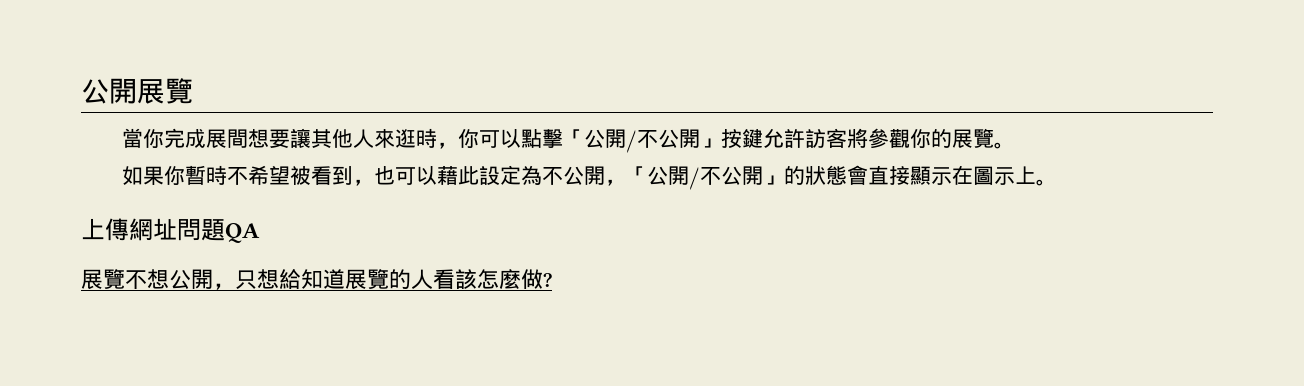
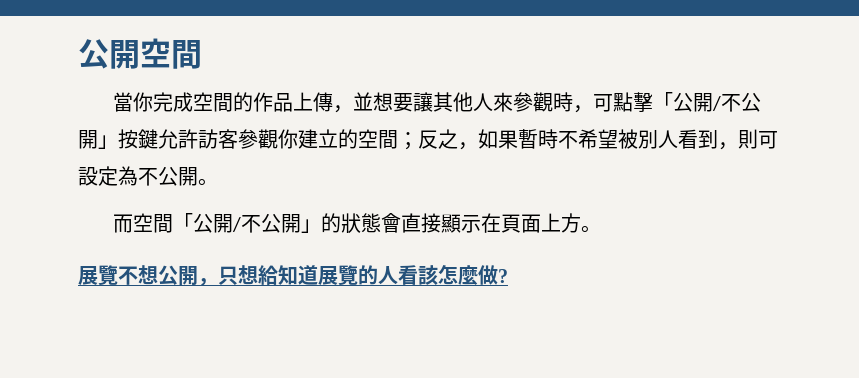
[81,78,193,104] 公開展覽 -> [78,38,202,69] 公開空間
[206,129,249,148] 展間 -> [192,92,373,113] 空間的作品上傳，並
[395,128,522,149] 逛時，你可以 -> [512,92,613,113] 參觀時，可
[847,128,1016,149] [122,165,480,186] 將參觀你的展覽。 // 如果你暫時不希望被看到，也可以藉此 -> [238,129,778,150] 參觀你建立的空間；反之，如果暫時不希望被別人看到，則可
[605,179,627,186] ， -> [198,178,218,186] [112,213,173,233] 。 // 而空間
[973,166,1058,186] [81,218,260,243] 圖示上。 // 上傳網址問題QA -> [500,213,601,233] 頁面上方。

